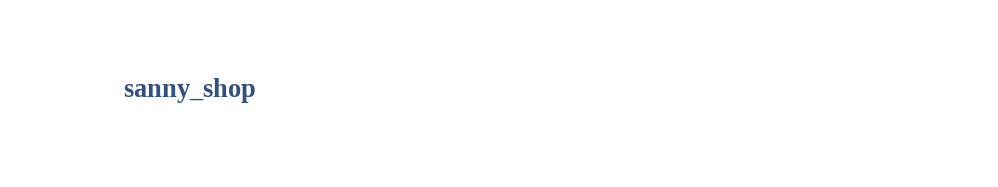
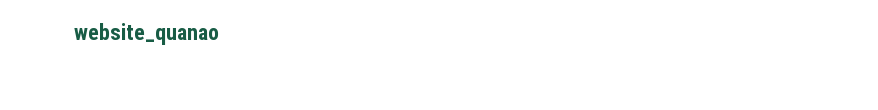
[124,78,256,103] sanny_shop -> [74,23,219,45] website_quanao

